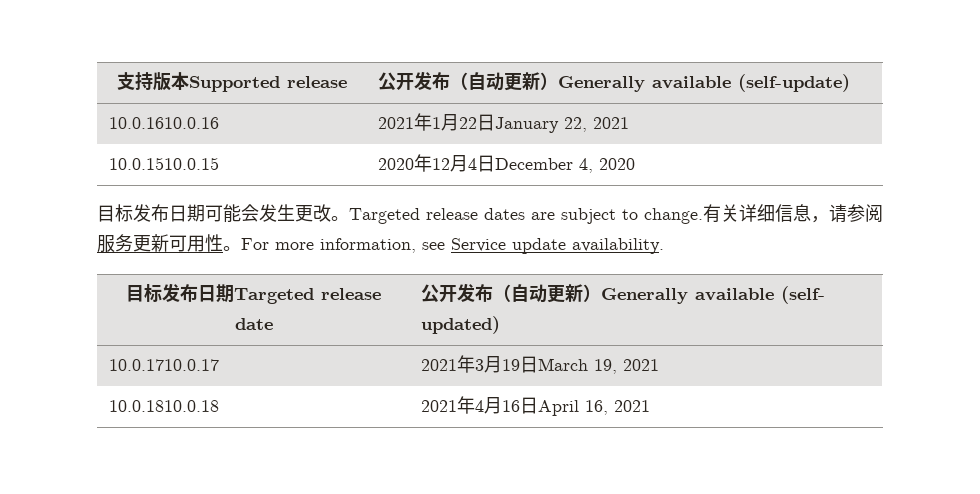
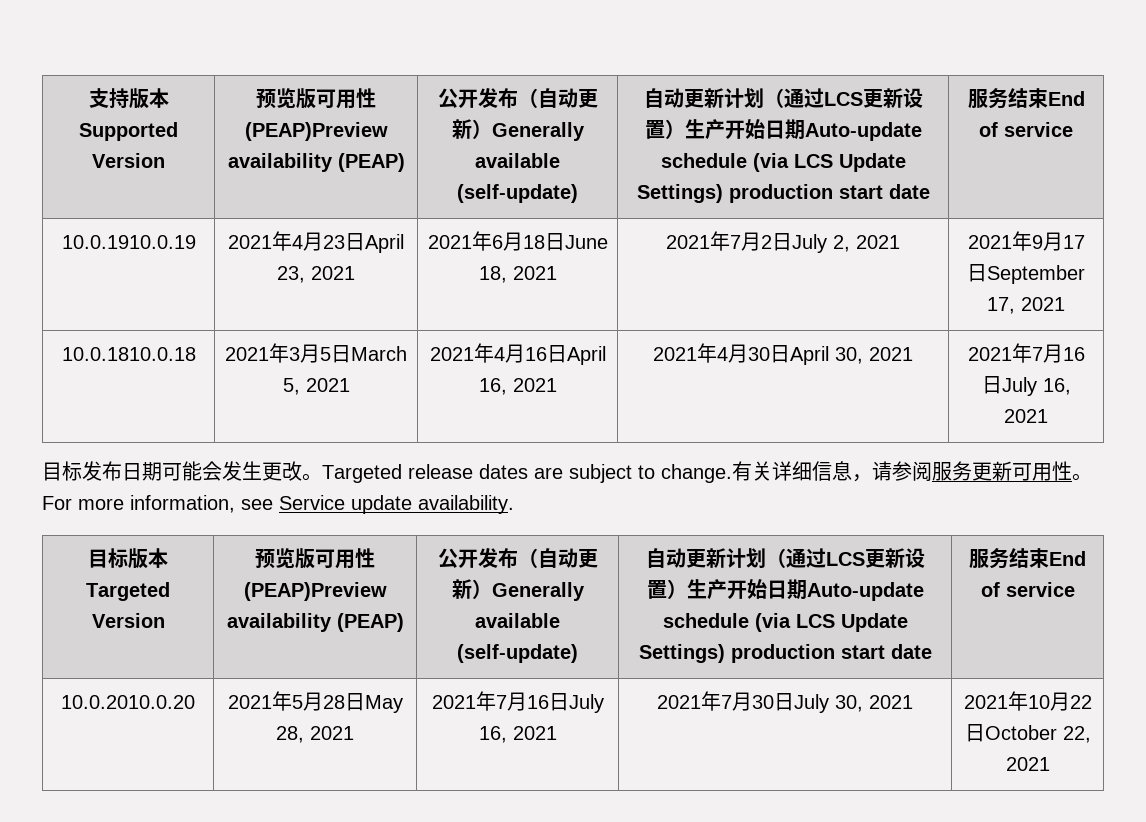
[287,76,347,88] [378,71,851,92] [109,117,220,129] [378,113,630,133] [109,157,220,170] [378,154,636,173] release | 公开发布（自动更新）Generally available (self-update) // 10.0.1610.0.16 | 2021年1月22日January 22, 2021 // 10.0.1510.0.15 | 2020年12月4日December 4, 2020 -> [92,153,165,168] [256,88,376,109] [244,122,388,141] [227,153,405,172] [437,88,598,108] [451,119,585,141] [475,153,560,168] [457,184,578,203] [643,88,923,108] [644,119,922,141] [660,153,906,172] [636,184,930,203] [967,88,1085,109] [979,122,1073,137] [61,235,196,249] [228,231,404,253] [277,266,355,283] [427,231,608,251] [478,266,557,283] [666,231,900,253] [967,231,1085,251] [967,264,1085,284] [987,297,1065,314] [61,347,196,361] [225,343,407,363] [282,378,350,395] [429,343,606,365] [478,378,557,395] [653,343,913,365] [967,343,1085,363] [981,376,1071,396] [1004,409,1048,423] Version | 预览版可用性(PEAP)Preview availability (PEAP) | 公开发布（自动更新）Generally available (self-update) | 自动更新计划（通过LCS更新设置）生产开始日期Auto-update schedule (via LCS Update Settings) production start date | 服务结束End of service // 10.0.1910.0.19 | 2021年4月23日April 23, 2021 | 2021年6月18日June 18, 2021 | 2021年7月2日July 2, 2021 | 2021年9月17日September 17, 2021 // 10.0.1810.0.18 | 2021年3月5日March 5, 2021 | 2021年4月16日April 16, 2021 | 2021年4月30日April 30, 2021 | 2021年7月16日July 16, 2021
[162,283,381,304] [234,318,273,330] [421,283,826,304] [421,316,501,334] [109,359,220,371] [421,355,660,374] [109,400,220,412] [421,396,651,416] 发布日期Targeted release date | 公开发布（自动更新）Generally available (self- updated) // 10.0.1710.0.17 | 2021年3月19日March 19, 2021 // 10.0.1810.0.18 | 2021年4月16日April 16, 2021 -> [128,548,168,569] [86,582,170,601] [91,613,165,628] [255,548,375,569] [243,582,387,601] [226,613,404,632] [437,548,598,568] [451,579,585,601] [475,613,560,628] [457,644,578,663] [645,548,925,568] [646,579,924,601] [662,613,908,632] [638,644,932,663] [969,548,1086,569] [980,582,1075,597] [60,695,195,709] [227,691,403,713] [276,726,354,743] [431,691,604,713] [478,726,557,743] [657,691,913,713] [963,691,1092,711] [964,724,1091,743] [1005,757,1050,771] 版本Targeted Version | 预览版可用性(PEAP)Preview availability (PEAP) | 公开发布（自动更新）Generally available (self-update) | 自动更新计划（通过LCS更新设置）生产开始日期Auto-update schedule (via LCS Update Settings) production start date | 服务结束End of service // 10.0.2010.0.20 | 2021年5月28日May 28, 2021 | 2021年7月16日July 16, 2021 | 2021年7月30日July 30, 2021 | 2021年10月22日October 22, 2021

